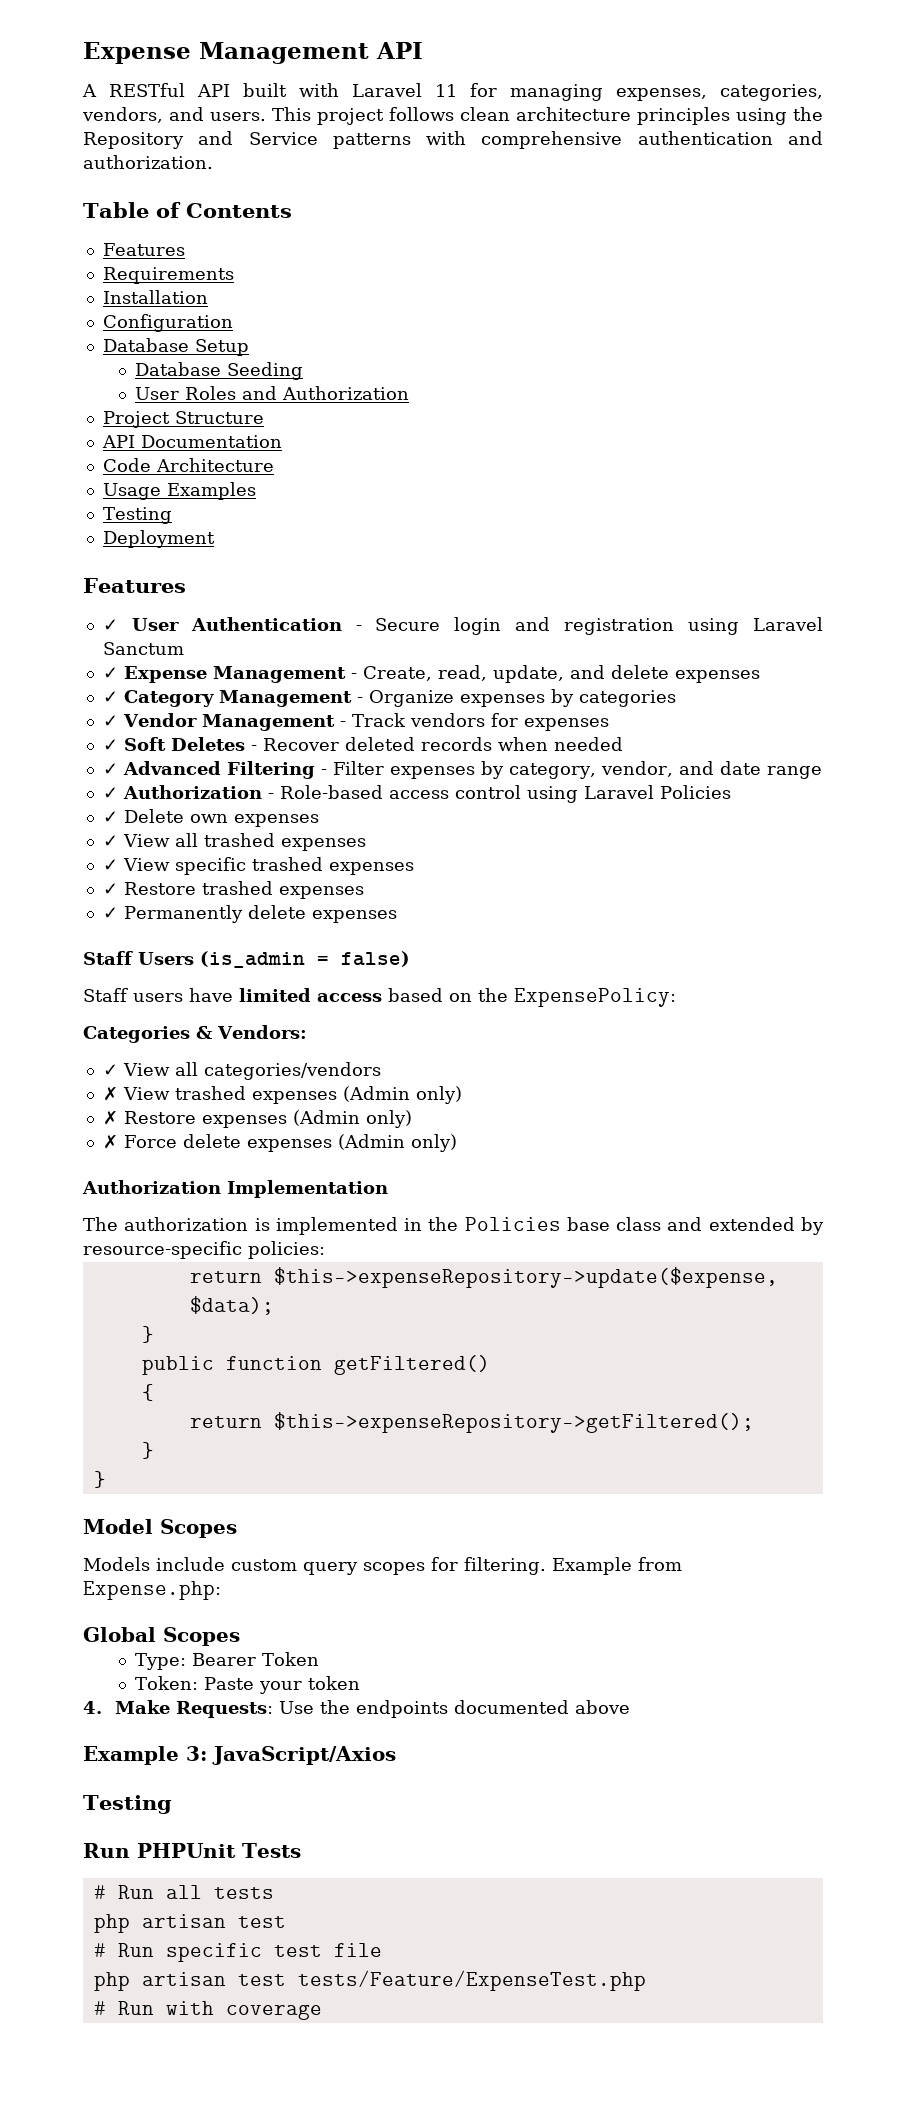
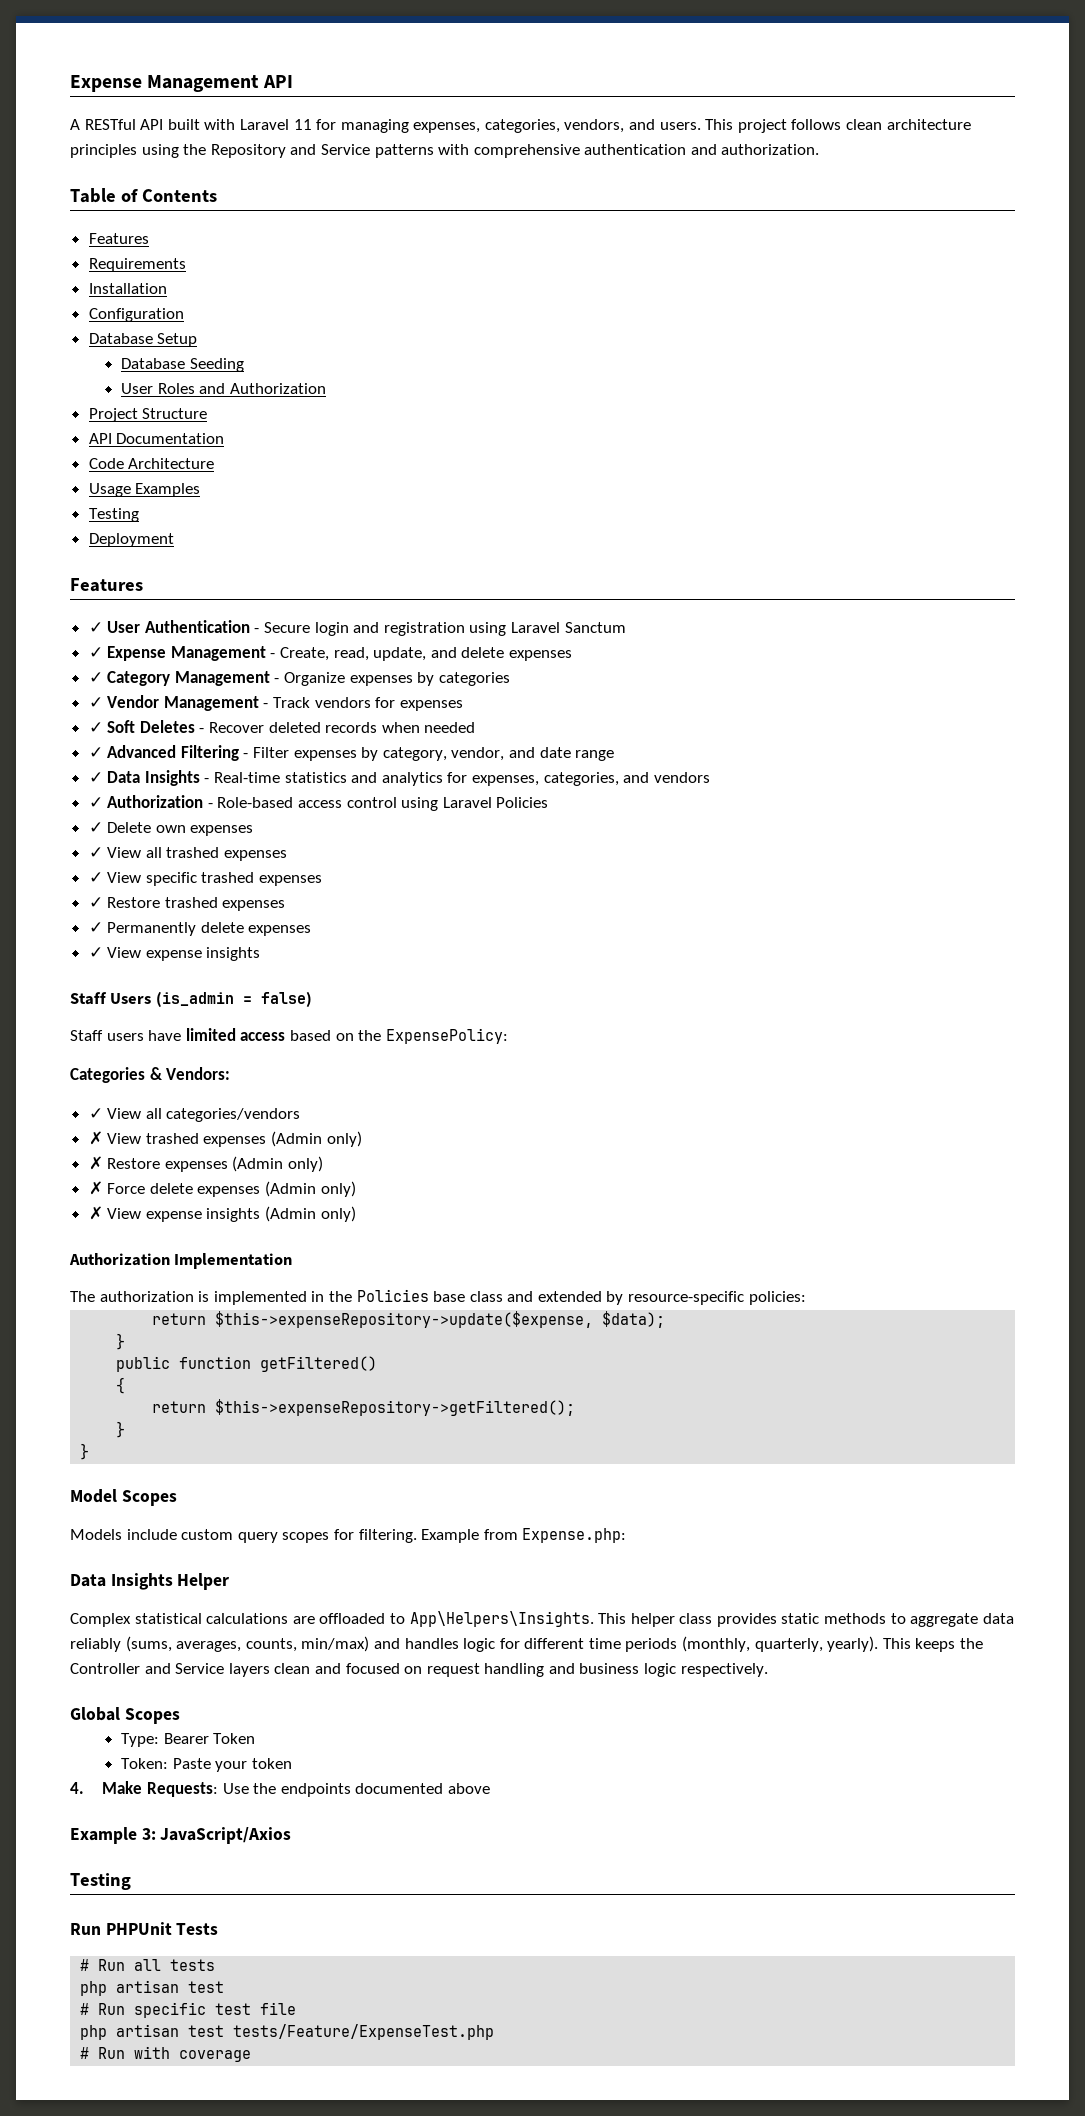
(822, 772) none -> [88,770,710,786] // ✓ Data Insights - Real-time statistics and analytics for expenses, categories, and vendors
(397, 916) none -> [88,947,261,961] // ✓ View expense insights
(457, 1143) none -> [88,1206,356,1222] // ✗ View expense insights (Admin only)
(221, 1590) none -> [70,1573,230,1590] [70,1611,1014,1627] [70,1636,984,1652] [70,1663,768,1677] // Data Insights Helper // Complex statistical calculations are offloaded to App\Helpers\Insights. This helper class provides static methods to aggregate data reliably (sums, averages, counts, min/max) and handles logic for different time periods (monthly, quarterly, yearly). This keeps the Controller and Service layers clean and focused on request handling and business logic respectively.

